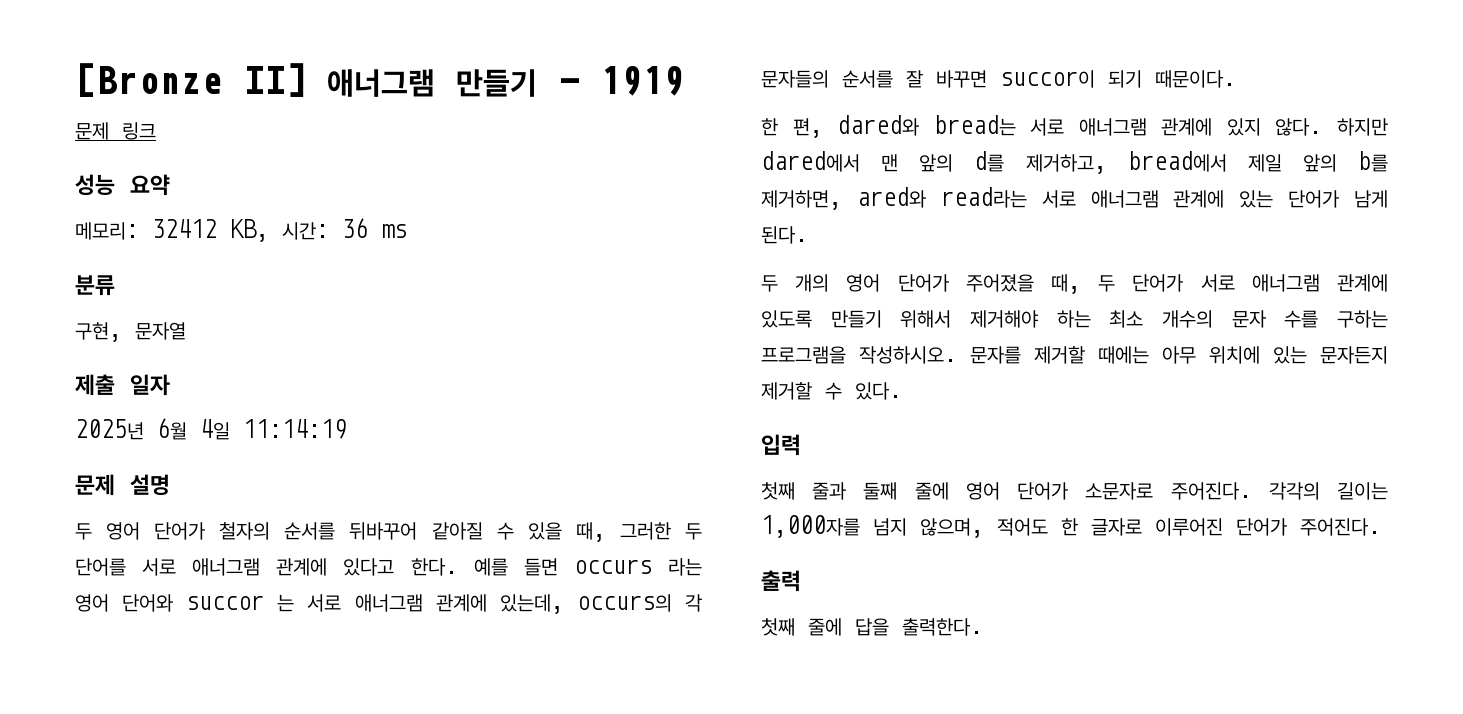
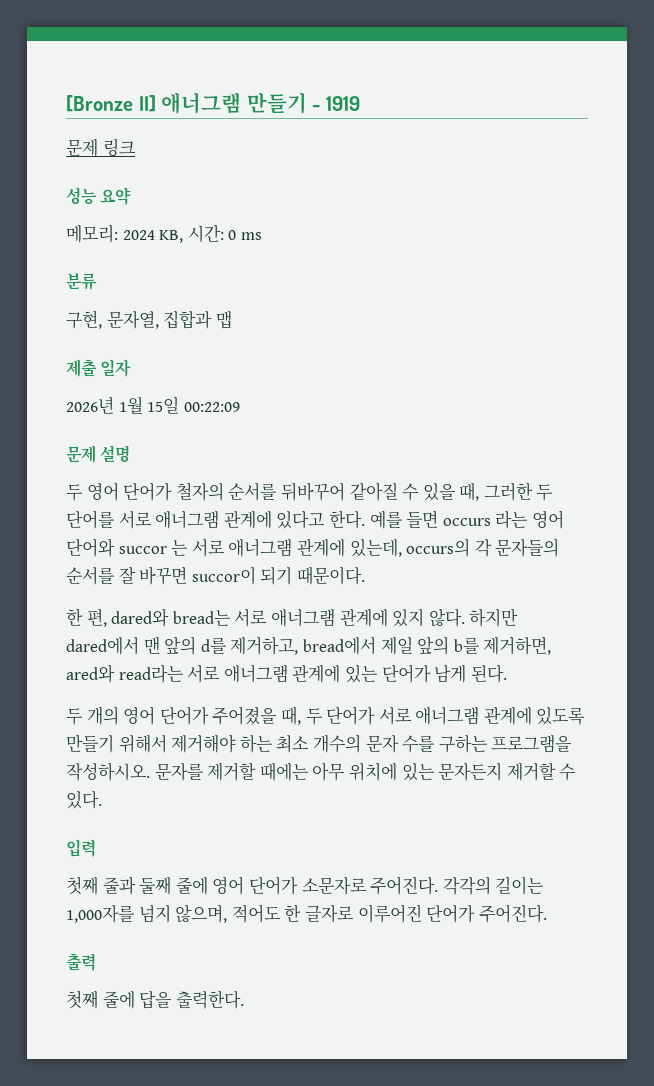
[152,219,217,238] 32412 -> [122,230,155,240] 2024
[342,218,368,238] 36 -> [228,230,237,240] 0
[135,322,186,340] 문자열 -> [106,310,232,329] 문자열, 집합과 맵
[75,418,347,440] 2025년 6월 4일 11:14:19 -> [66,397,240,414] 2026년 1월 15일 00:22:09

